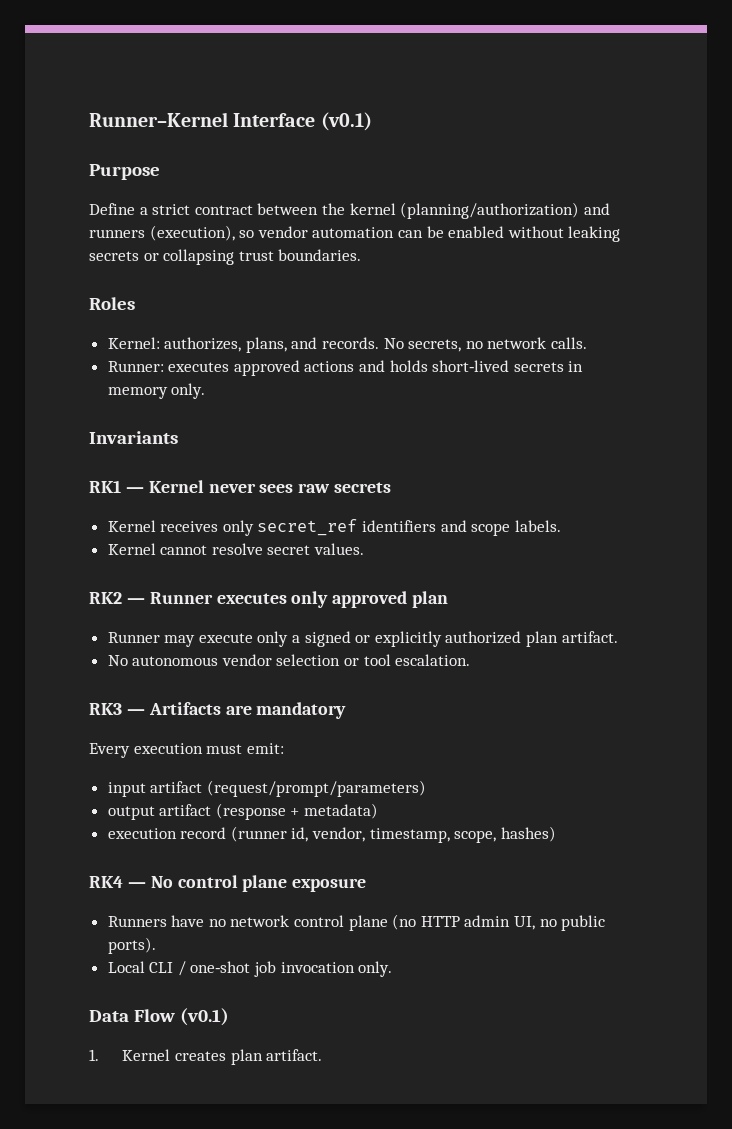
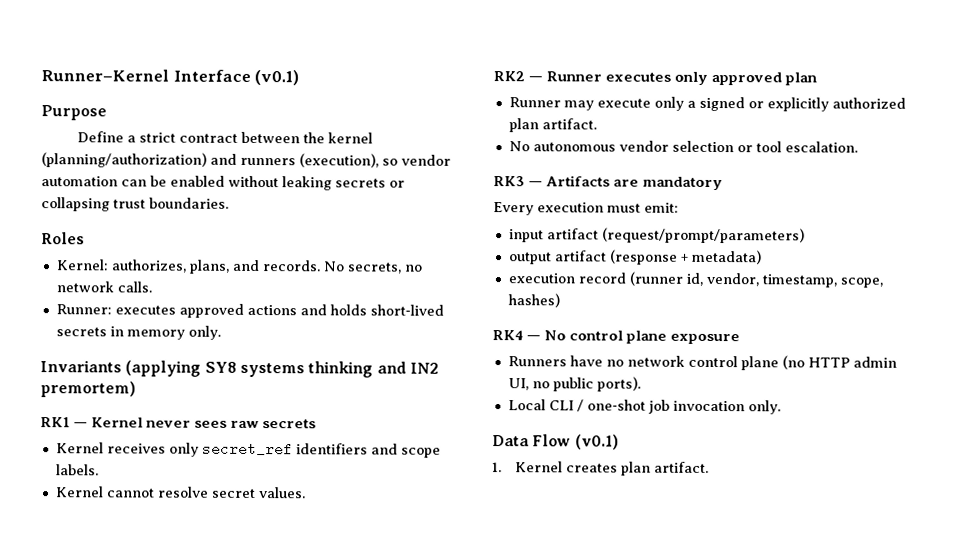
(178, 437) none -> [125,360,439,378] [40,381,136,398] (applying SY8 systems thinking and IN2 premortem)

